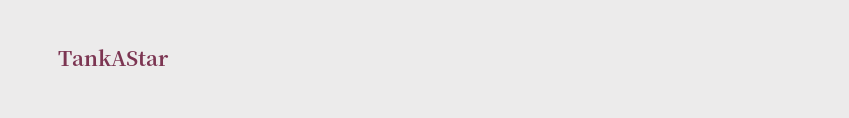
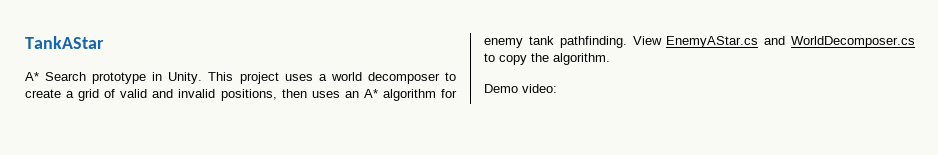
(169, 57) none -> [25,72,456,84] [25,89,458,101] [484,36,915,48] [484,53,610,65] [484,84,557,93] // A* Search prototype in Unity. This project uses a world decomposer to create a grid of valid and invalid positions, then uses an A* algorithm for enemy tank pathfinding. View EnemyAStar.cs and WorldDecomposer.cs to copy the algorithm. // Demo video:

